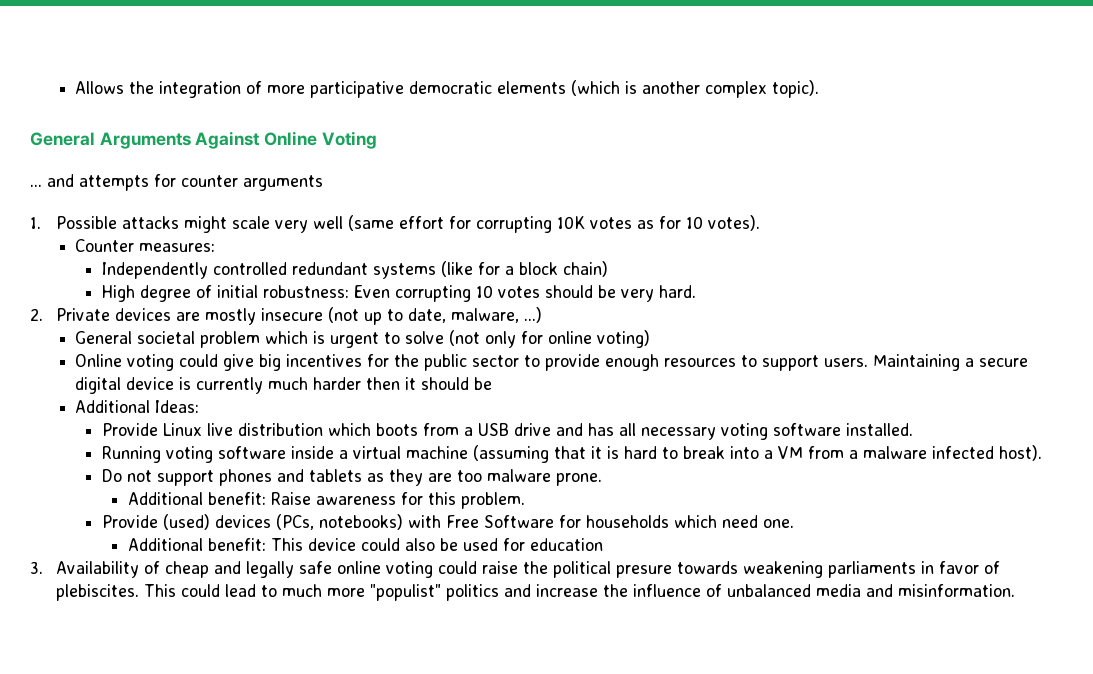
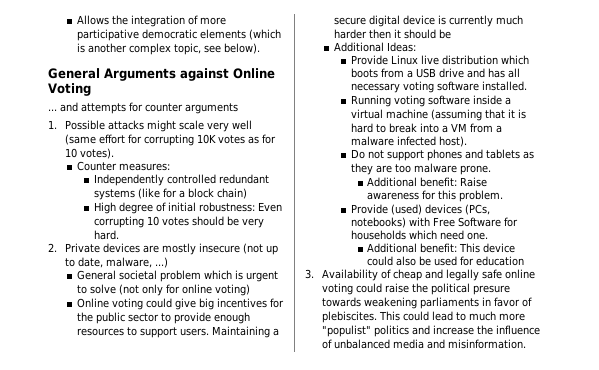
[772,80,820,98] topic). -> [173,43,260,55] topic, see below).
[195,131,261,149] Against -> [180,68,229,81] against

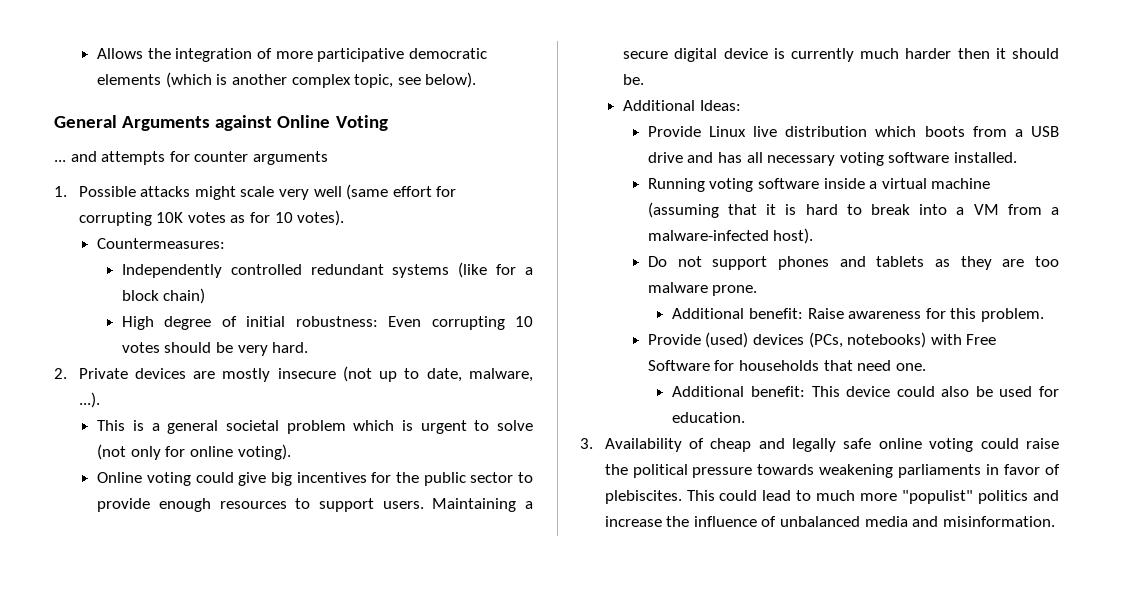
[76,161,170,171] Counter measures: -> [97,238,226,249] Countermeasures:
[154,257,168,268] [76,270,116,280] ...) // General -> [78,392,100,408] [97,420,219,434] ...). // This is a general
[214,284,250,296] voting) -> [237,444,291,460] voting).
[438,29,451,39] be -> [623,74,645,85] be.
[350,136,436,146] malware infected -> [647,230,769,241] malware-infected
[408,230,437,240] which -> [823,360,853,371] that
[476,256,525,266] education -> [672,412,746,423] education.
[472,285,510,295] presure -> [692,467,753,478] pressure

